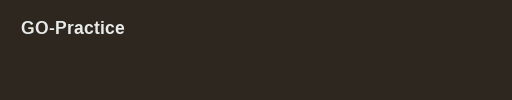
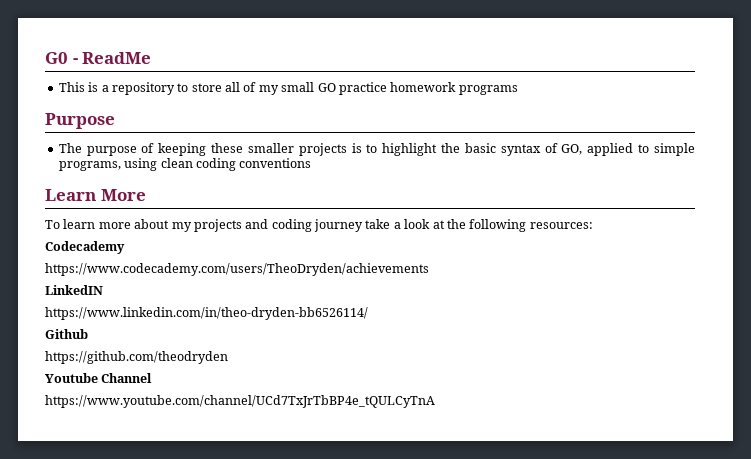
[21,21,125,34] GO-Practice -> [45,52,152,64] [58,82,518,95] [45,113,115,129] [58,143,695,156] [58,158,312,171] [45,189,146,201] [45,219,593,232] [45,241,125,254] [45,263,429,276] [45,285,103,295] [45,307,368,320] [45,329,88,339] [45,351,228,364] [45,373,153,383] [45,395,435,408] G0 - ReadMe // This is a repository to store all of my small GO practice homework programs // Purpose // The purpose of keeping these smaller projects is to highlight the basic syntax of GO, applied to simple programs, using clean coding conventions // Learn More // To learn more about my projects and coding journey take a look at the following resources: // Codecademy // https://www.codecademy.com/users/TheoDryden/achievements // LinkedIN // https://www.linkedin.com/in/theo-dryden-bb6526114/ // Github // https://github.com/theodryden // Youtube Channel // https://www.youtube.com/channel/UCd7TxJrTbBP4e_tQULCyTnA

